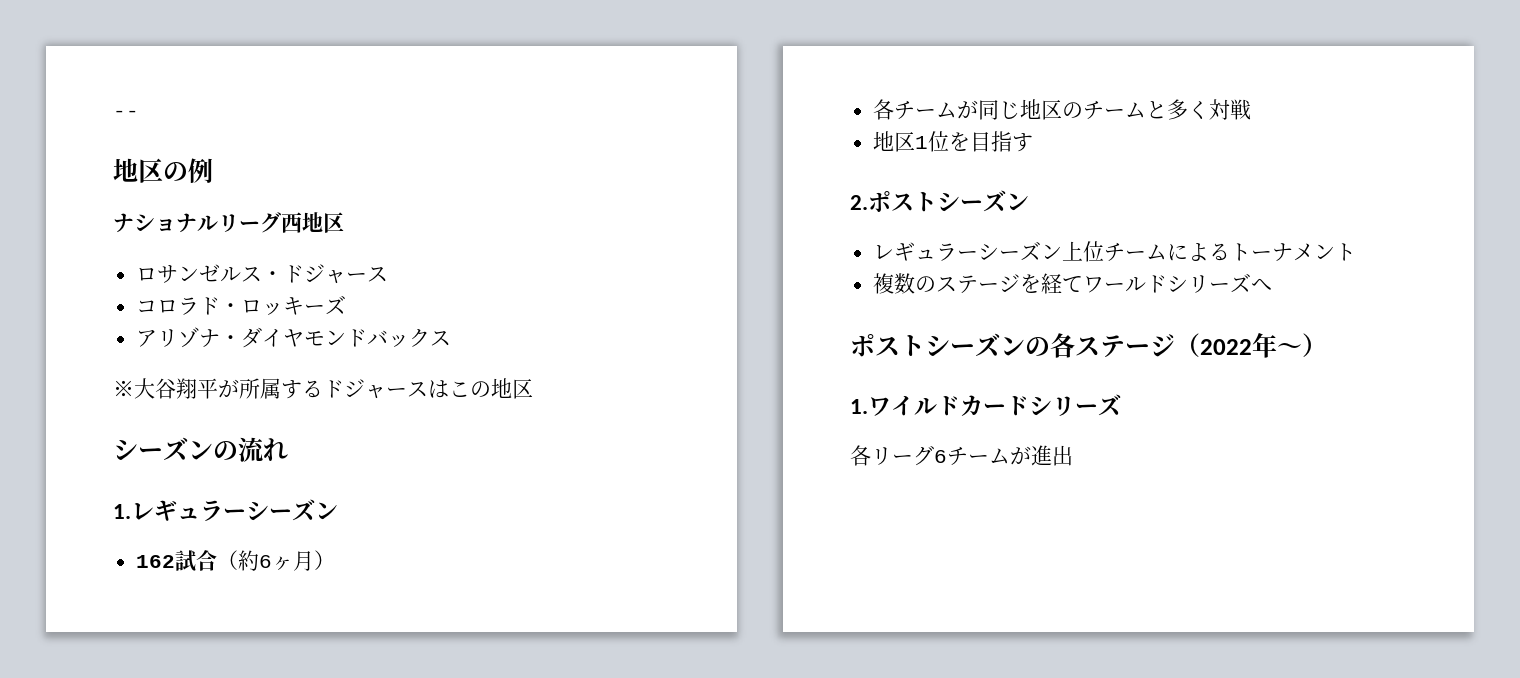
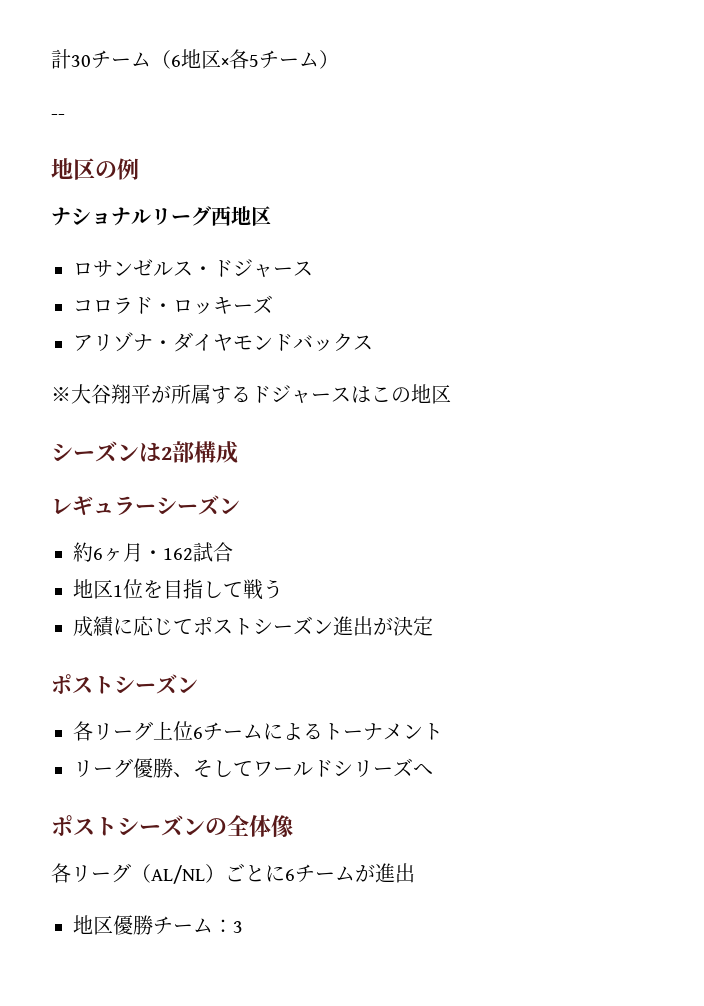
(113, 113) none -> [51,49,339,69] 計30チーム（6地区×各5チーム） //
[213,437,288,462] [113,504,131,519] の流れ // 1. -> [139,441,238,464] は2部構成 //
[136,550,336,572] [873,99,1252,120] [873,131,1034,152] [850,190,1029,212] [873,241,1105,262] 162試合（約6ヶ月） // 各チームが同じ地区のチームと多く対戦 // 地区1位を目指す // 2.ポストシーズン // レギュラーシーズン上位 -> [73,542,233,562] [73,579,283,600] [73,616,433,637] [51,674,198,694] [73,721,203,741] 約6ヶ月・162試合 // 地区1位を目指して戦う // 成績に応じてポストシーズン進出が決定 // ポストシーズン // 各リーグ上位6
[873,273,1063,294] 複数のステージを経 -> [73,758,233,778] リーグ優勝、そし
[1050,332,1327,358] [850,394,1121,416] [850,445,934,466] 各ステージ（2022年〜） // 1.ワイルドカードシリーズ // 各リーグ -> [227,815,293,838] [51,863,285,884] 全体像 // 各リーグ（AL/NL）ごとに
(1073, 455) none -> [73,915,243,935] // 地区優勝チーム：3

